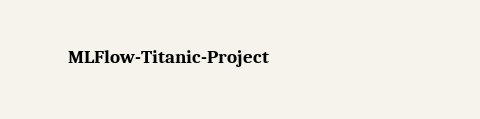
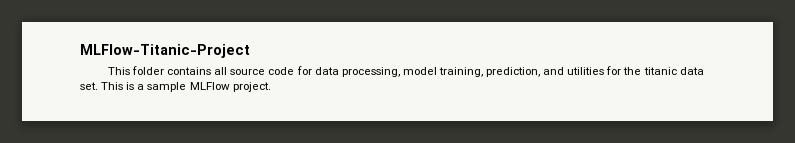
(269, 58) none -> [107,66,704,77] [80,82,271,92] // This folder contains all source code for data processing, model training, prediction, and utilities for the titanic data set. This is a sample MLFlow project.

